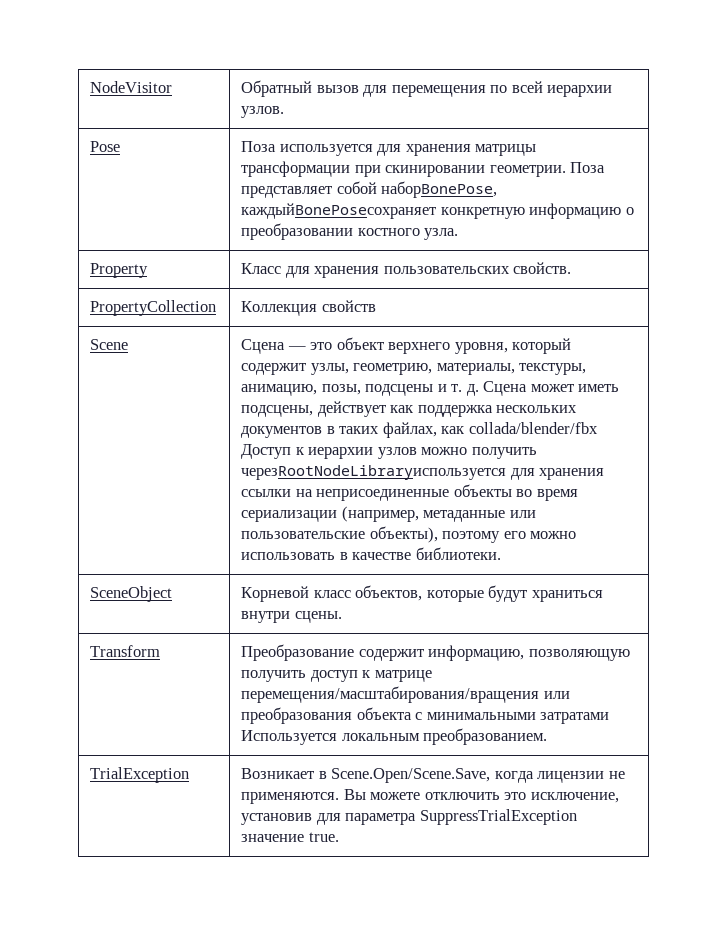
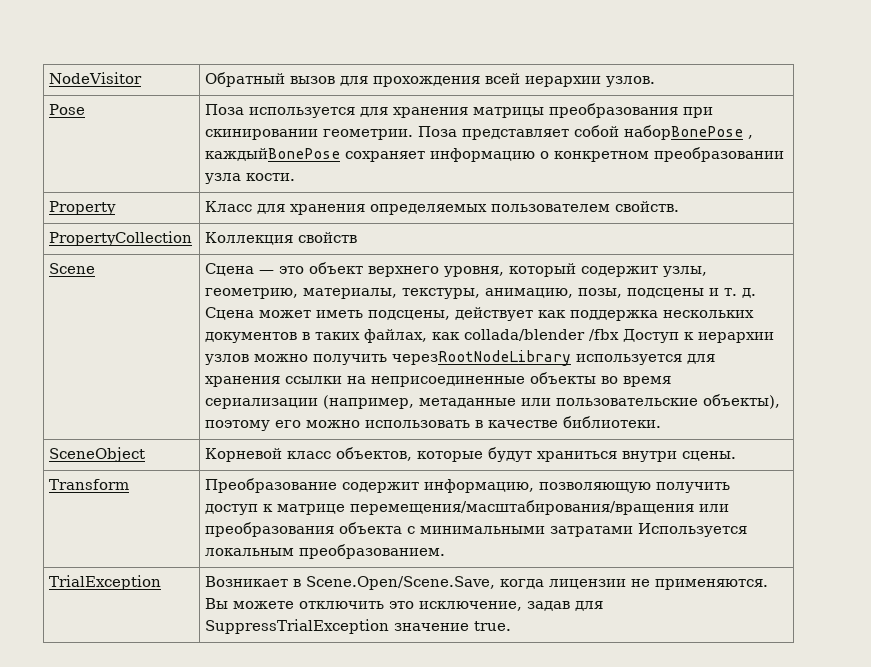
[391,85,508,97] перемещения по -> [373,76,481,87] прохождения
[241,161,351,177] трансформации -> [549,103,679,118] преобразования
[381,181,498,198] [241,203,634,219] [241,223,459,240] наборBonePose, каждыйBonePoseсохраняет конкретную информацию о преобразовании костного узла. -> [624,125,754,140] [205,147,785,162] [205,173,296,184] наборBonePose , каждыйBonePose сохраняет информацию о конкретном преобразовании узла кости.
[383,266,510,274] пользовательских -> [370,204,611,215] определяемых пользователем
[468,422,598,434] collada/blender/fbx -> [464,329,620,341] collada/blender /fbx
[241,465,507,480] черезRootNodeLibraryиспользуется -> [392,350,683,366] черезRootNodeLibrary используется
[241,813,417,825] установив для параметра -> [527,601,604,611] задав для

